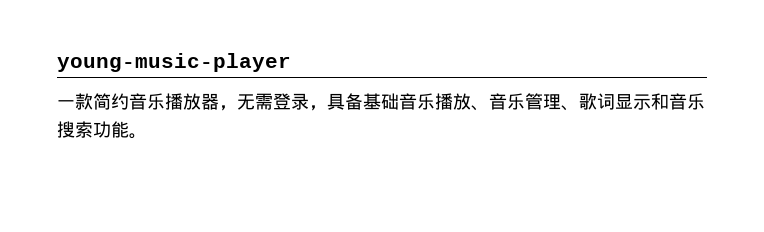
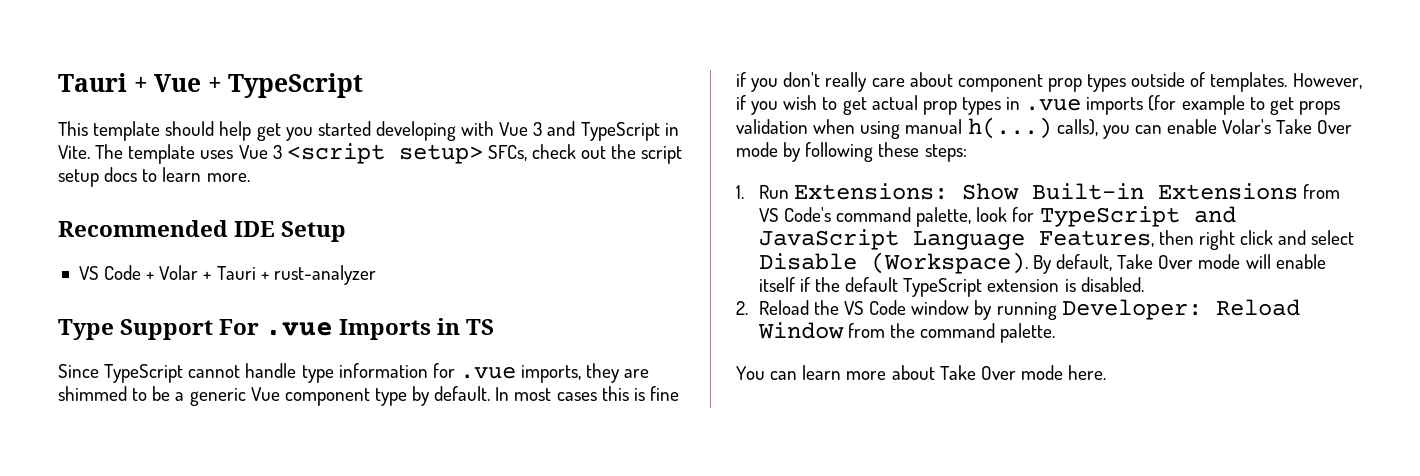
[57,53,291,72] [57,93,705,111] [57,121,147,139] young-music-player // 一款简约音乐播放器，无需登录，具备基础音乐播放、音乐管理、歌词显示和音乐搜索功能。 -> [58,73,364,98] [58,121,679,141] [58,143,683,164] [58,167,250,187] [58,220,347,242] [78,265,376,285] [58,318,495,340] [58,363,650,383] [58,386,679,406] [736,72,1362,92] [736,95,1340,115] [736,117,1353,139] [736,142,967,162] [736,183,1341,200] [758,206,1236,227] [758,229,1355,250] [758,252,1326,274] [758,277,1144,297] [736,299,1300,320] [757,322,1056,343] [736,365,1107,380] Tauri + Vue + TypeScript // This template should help get you started developing with Vue 3 and TypeScript in Vite. The template uses Vue 3 <script setup> SFCs, check out the script setup docs to learn more. // Recommended IDE Setup // VS Code + Volar + Tauri + rust-analyzer // Type Support For .vue Imports in TS // Since TypeScript cannot handle type information for .vue imports, they are shimmed to be a generic Vue component type by default. In most cases this is fine if you don't really care about component prop types outside of templates. However, if you wish to get actual prop types in .vue imports (for example to get props validation when using manual h(...) calls), you can enable Volar's Take Over mode by following these steps: // 1. Run Extensions: Show Built-in Extensions from VS Code's command palette, look for TypeScript and JavaScript Language Features, then right click and select Disable (Workspace). By default, Take Over mode will enable itself if the default TypeScript extension is disabled. // 2. Reload the VS Code window by running Developer: Reload Window from the command palette. // You can learn more about Take Over mode here.

